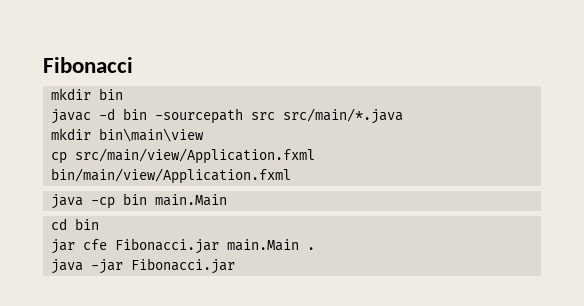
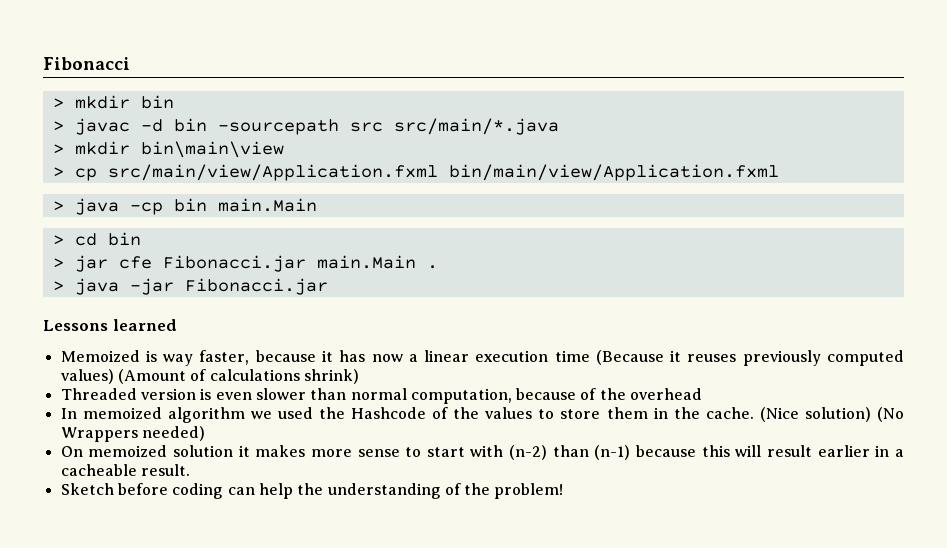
(133, 65) none -> [52,98,64,108] >
(124, 94) none -> [52,121,64,131] >
(404, 116) none -> [52,144,64,154] >
(205, 135) none -> [52,167,64,177] >
(292, 176) none -> [52,201,64,211] >
(228, 200) none -> [52,235,64,245] >
(100, 224) none -> [52,258,64,268] >
(316, 248) none -> [52,281,64,291] >
(236, 266) none -> [43,319,177,331] [60,350,904,366] [60,369,359,384] [60,388,703,404] [60,407,905,423] [60,426,205,442] [60,445,905,460] [60,464,190,476] [60,483,564,499] // Lessons learned // Memoized is way faster, because it has now a linear execution time (Because it reuses previously computed values) (Amount of calculations shrink) // Threaded version is even slower than normal computation, because of the overhead // In memoized algorithm we used the Hashcode of the values to store them in the cache. (Nice solution) (No Wrappers needed) // On memoized solution it makes more sense to start with (n-2) than (n-1) because this will result earlier in a cacheable result. // Sketch before coding can help the understanding of the problem!

